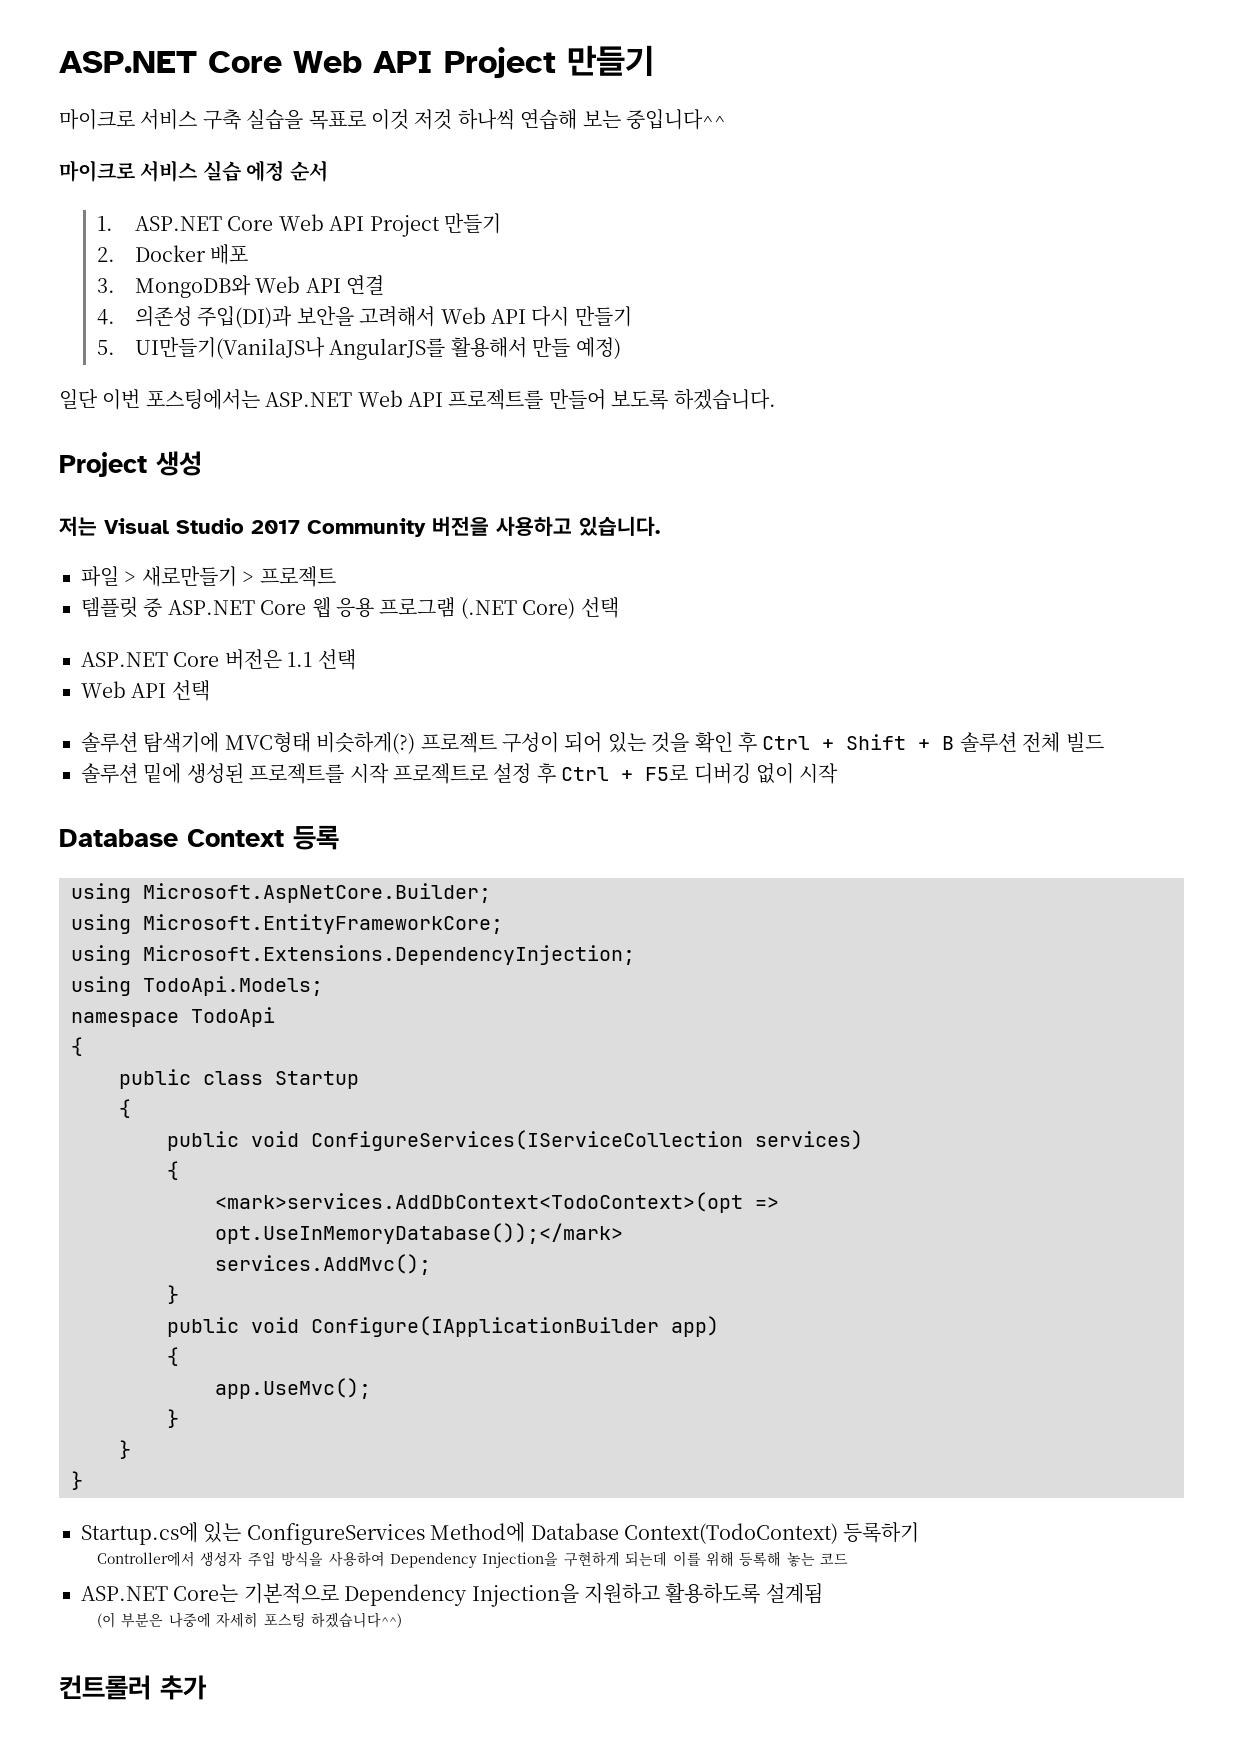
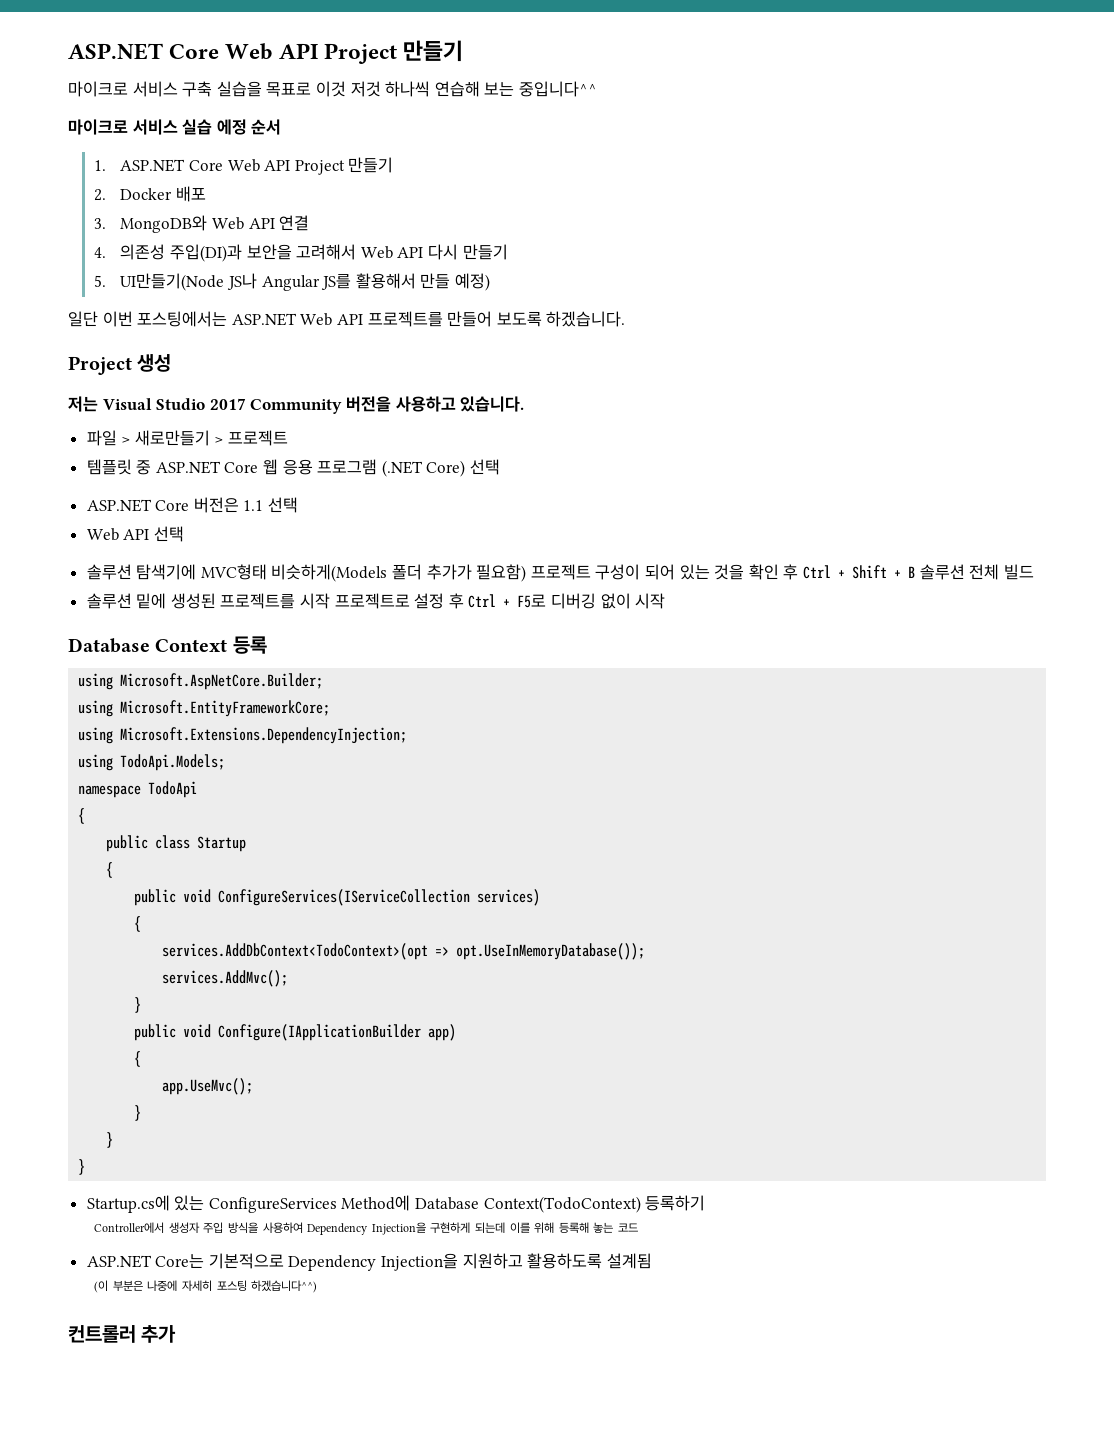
[135,337,446,360] UI만들기(VanilaJS나 AngularJS를 -> [120,273,352,291] UI만들기(Node JS나 Angular JS를
[316,732,416,754] 비슷하게(?) -> [271,564,527,582] 비슷하게(Models 폴더 추가가 필요함)
[215,1192,779,1213] [215,1223,623,1244] <mark>services.AddDbContext<TodoContext>(opt => opt.UseInMemoryDatabase());</mark> -> [162,943,646,960] services.AddDbContext<TodoContext>(opt => opt.UseInMemoryDatabase());

